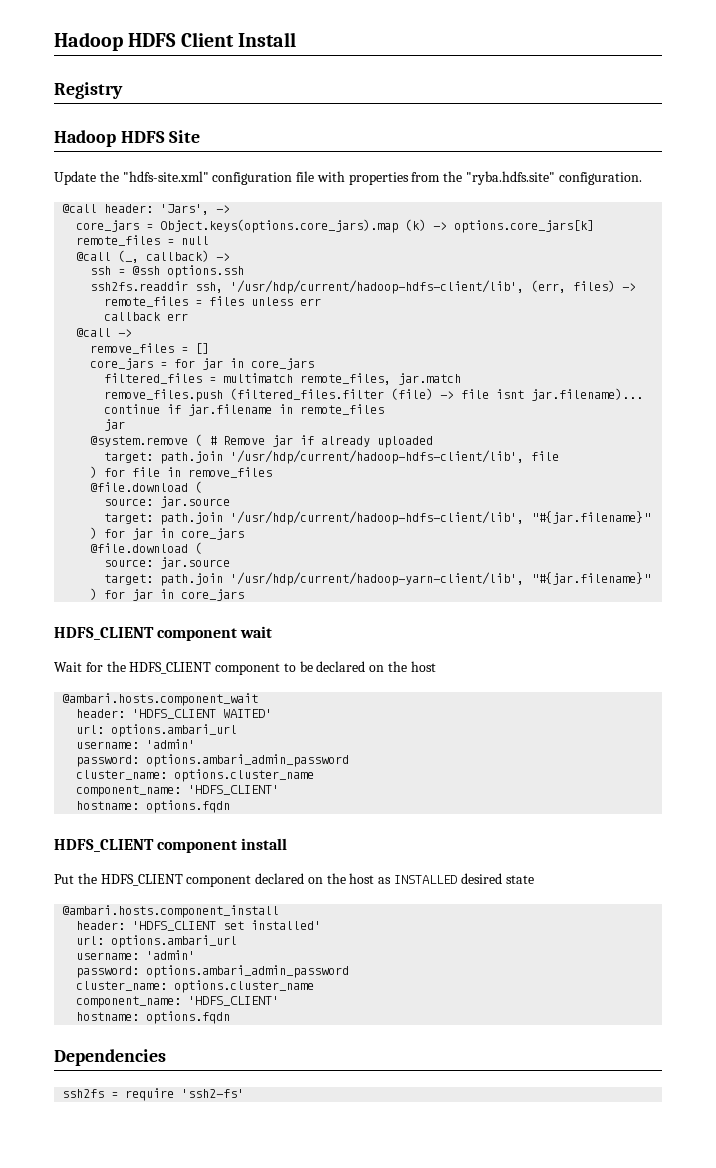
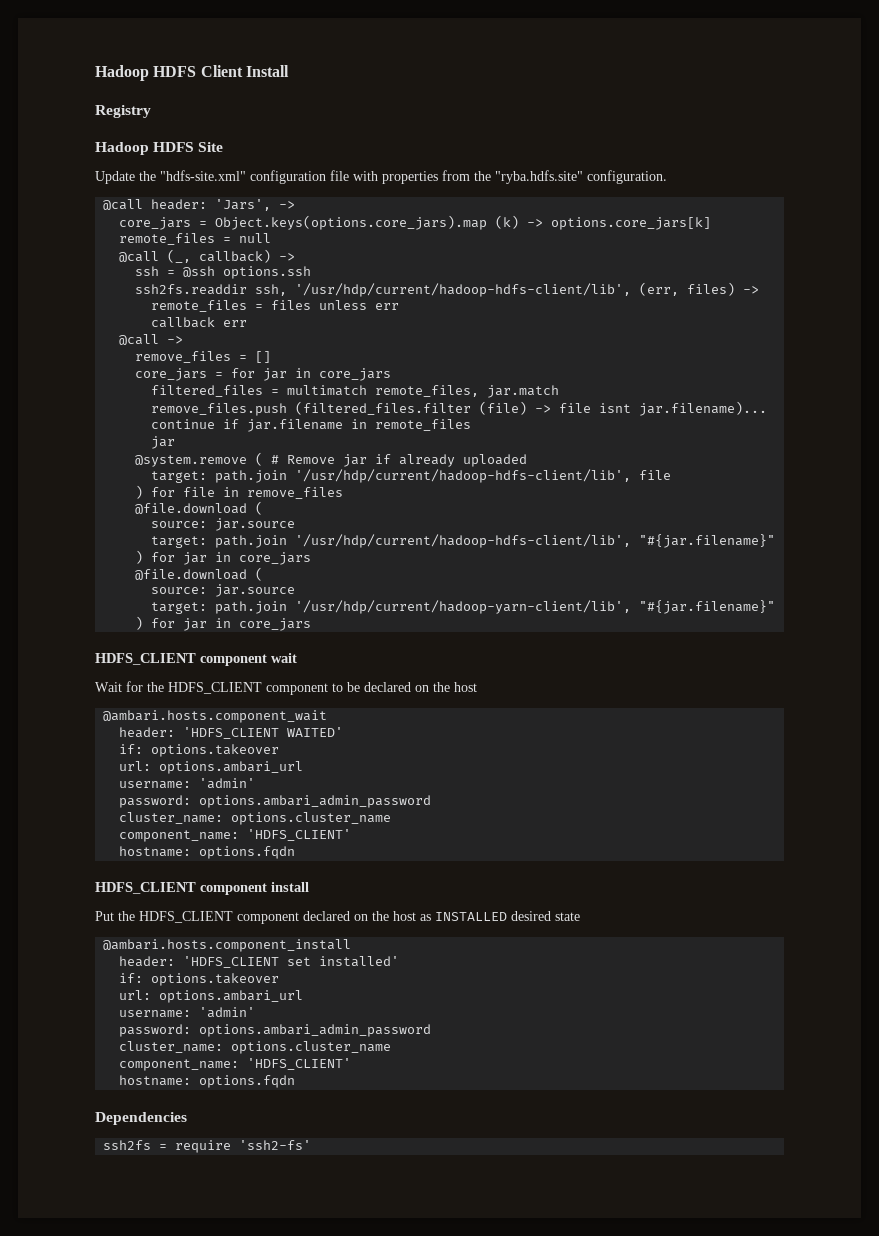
(273, 713) none -> [119,744,280,757] // if: options.takeover
(322, 925) none -> [119,973,280,986] // if: options.takeover

